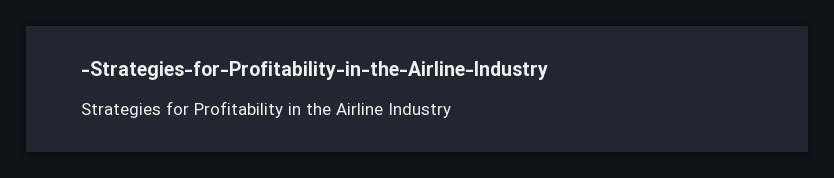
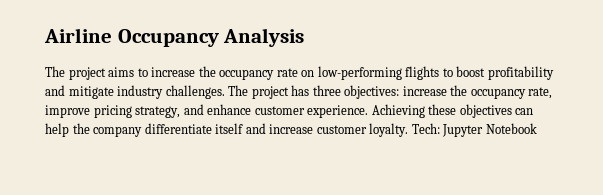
[81,61,548,80] [81,101,451,118] -Strategies-for-Profitability-in-the-Airline-Industry // Strategies for Profitability in the Airline Industry -> [44,28,305,47] [45,66,554,80] [45,85,553,99] [45,104,534,118] [45,123,537,137] Airline Occupancy Analysis // The project aims to increase the occupancy rate on low-performing flights to boost profitability and mitigate industry challenges. The project has three objectives: increase the occupancy rate, improve pricing strategy, and enhance customer experience. Achieving these objectives can help the company differentiate itself and increase customer loyalty. Tech: Jupyter Notebook

